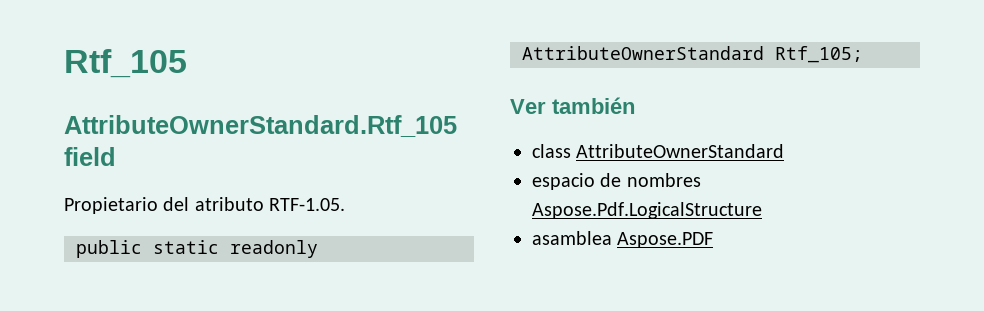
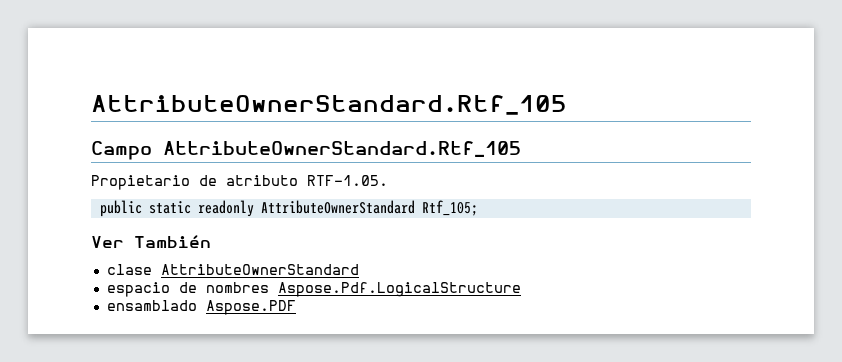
[64,49,187,78] [64,115,457,137] [64,147,116,166] Rtf_105 // AttributeOwnerStandard.Rtf_105 field -> [91,95,567,115] [91,141,521,160] AttributeOwnerStandard.Rtf_105 // Campo AttributeOwnerStandard.Rtf_105
[163,197,190,211] del -> [199,175,217,186] de
[552,97,635,114] [532,144,571,158] también // class -> [134,235,211,248] [106,264,152,275] También // clase
[532,231,612,245] asamblea -> [106,300,197,311] ensamblado

